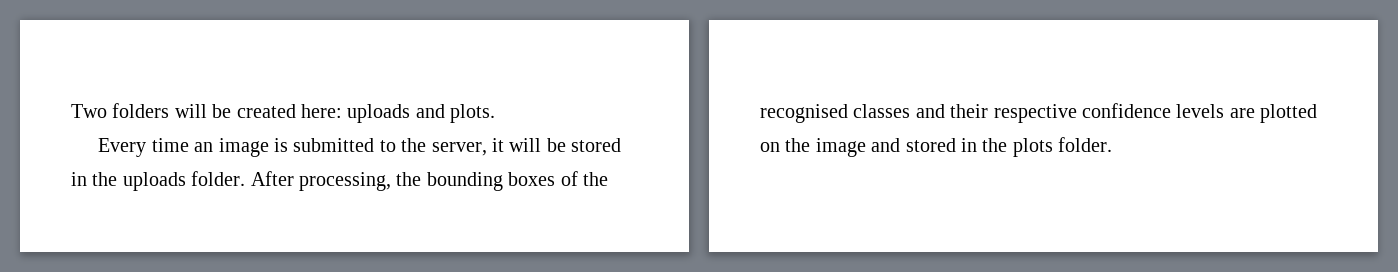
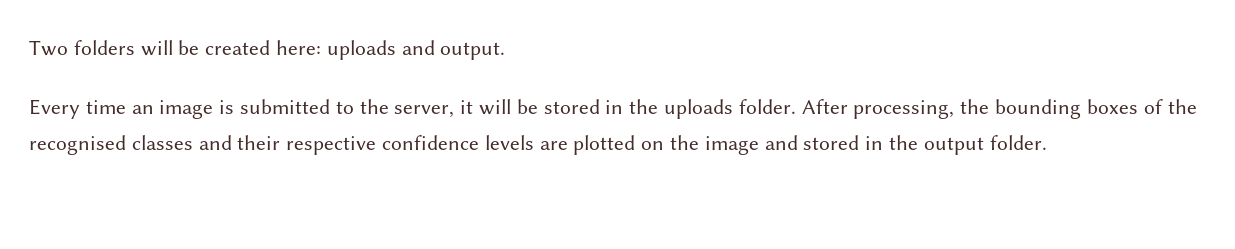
[450,104,496,123] plots. -> [440,42,506,60] output.
[1012,138,1053,157] plots -> [923,137,984,155] output

